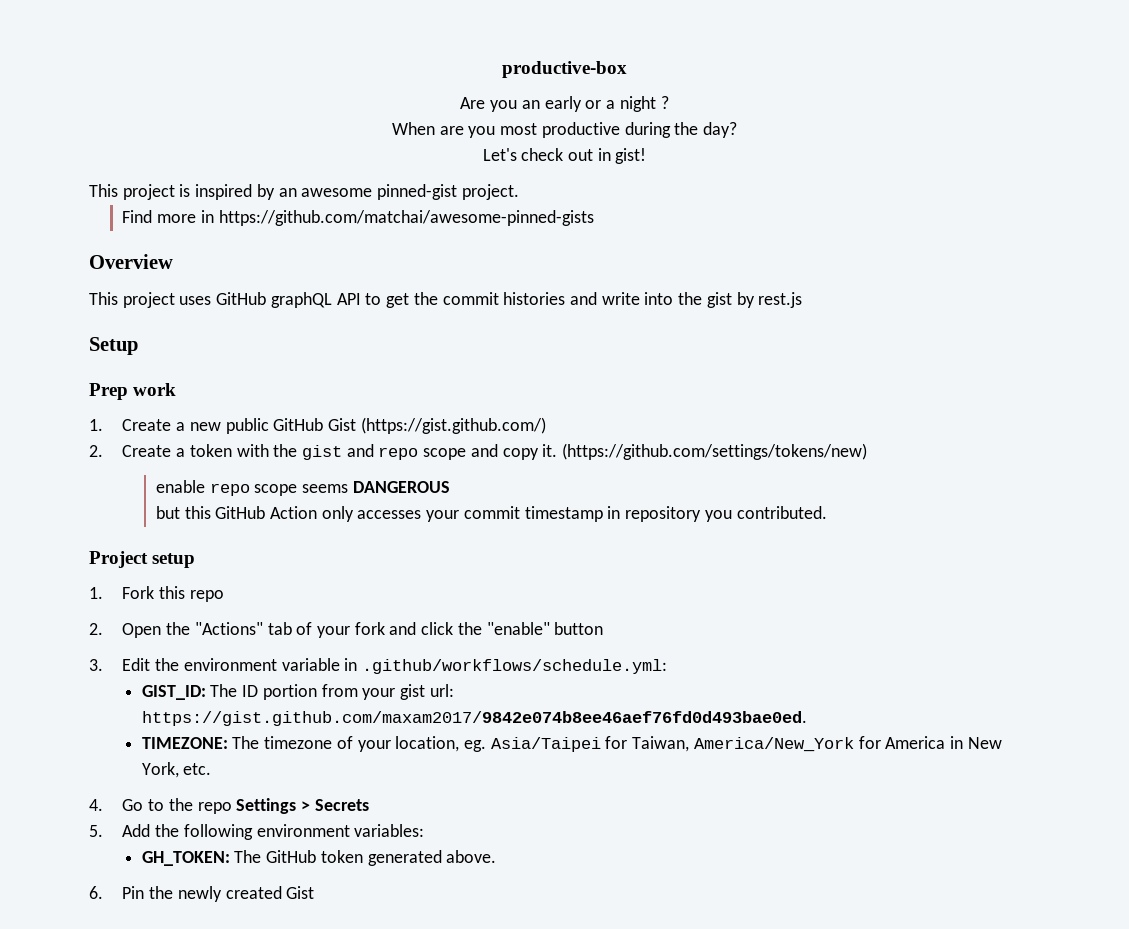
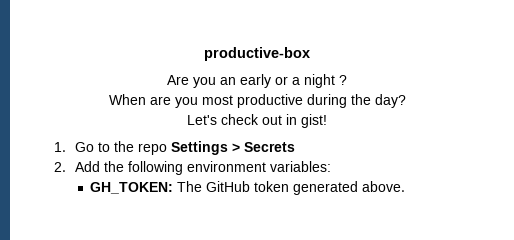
[89,184,519,200] [122,210,594,226] [89,254,173,269] [89,292,803,308] [89,337,138,355] [89,383,177,400] [89,417,546,434] [89,443,868,460] [155,480,450,496] [155,506,827,522] [89,551,196,568] [89,586,224,602] [89,622,604,638] [89,658,668,674] [141,684,454,700] [141,711,807,726] [141,736,1002,752] [141,762,212,778] [89,799,103,811] This project is inspired by an awesome pinned-gist project. // Find more in https://github.com/matchai/awesome-pinned-gists // Overview // This project uses GitHub graphQL API to get the commit histories and write into the gist by rest.js // Setup // Prep work // 1. Create a new public GitHub Gist (https://gist.github.com/) // 2. Create a token with the gist and repo scope and copy it. (https://github.com/settings/tokens/new) // enable repo scope seems DANGEROUS // but this GitHub Action only accesses your commit timestamp in repository you contributed. // Project setup // 1. Fork this repo // 2. Open the "Actions" tab of your fork and click the "enable" button // 3. Edit the environment variable in .github/workflows/schedule.yml: // GIST_ID: The ID portion from your gist url: https://gist.github.com/maxam2017/9842e074b8ee46aef76fd0d493bae0ed. // TIMEZONE: The timezone of your location, eg. Asia/Taipei for Taiwan, America/New_York for America in New York, etc. // 4. -> [54,142,66,152] 1.
[89,825,103,837] 5. -> [54,162,66,172] 2.
[89,886,315,902] // 6. Pin the newly created Gist -> (406, 186) none

